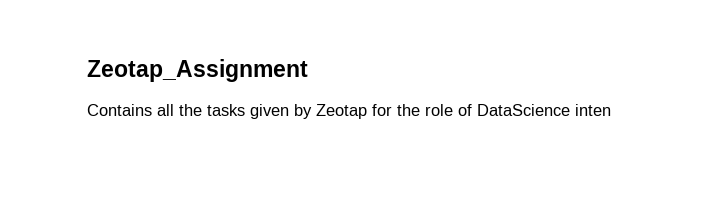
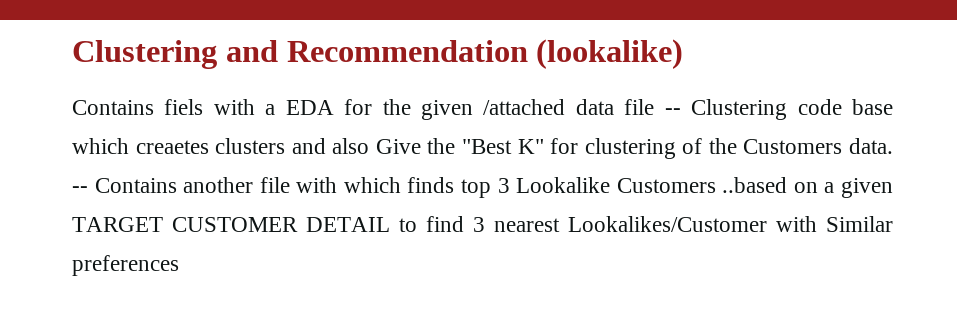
[87,59,308,82] [87,104,611,119] Zeotap_Assignment // Contains all the tasks given by Zeotap for the role of DataScience inten -> [72,39,684,69] [72,99,894,120] [72,138,893,159] [72,177,893,198] [72,216,893,232] [72,255,179,276] Clustering and Recommendation (lookalike) // Contains fiels with a EDA for the given /attached data file -- Clustering code base which creaetes clusters and also Give the "Best K" for clustering of the Customers data. -- Contains another file with which finds top 3 Lookalike Customers ..based on a given TARGET CUSTOMER DETAIL to find 3 nearest Lookalikes/Customer with Similar preferences

